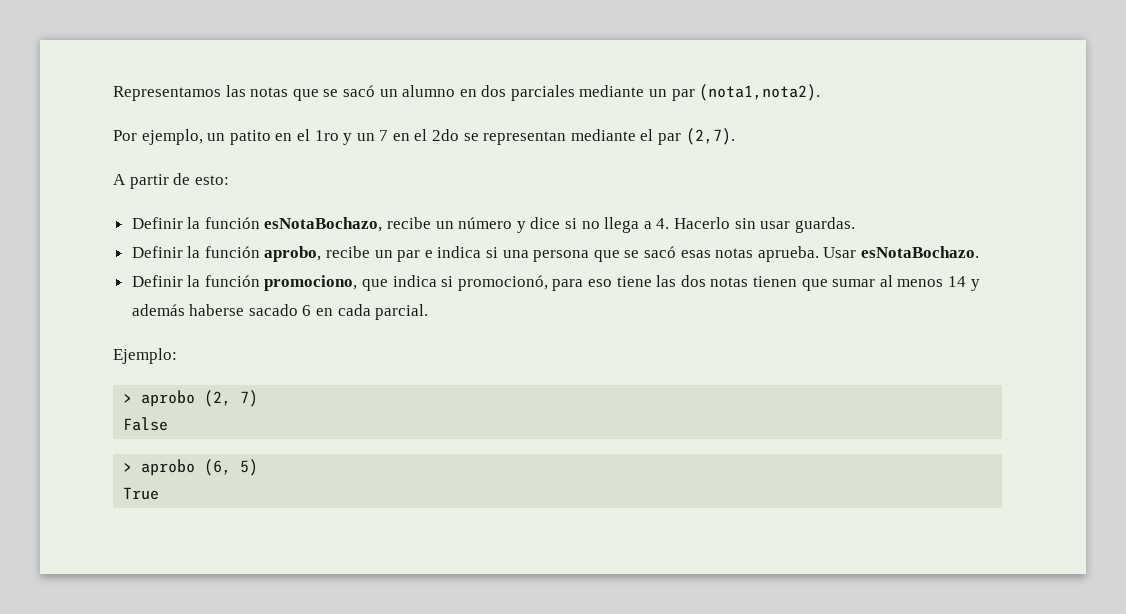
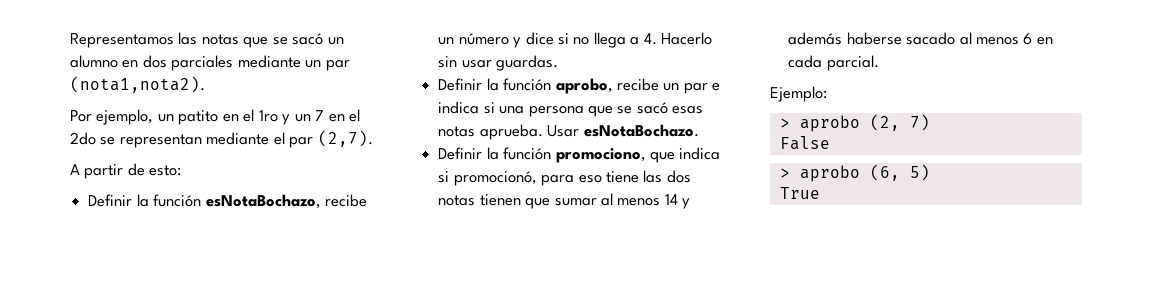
(298, 310) none -> [959,32,1019,45] al menos

